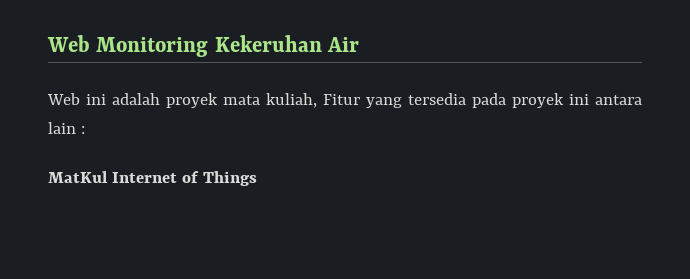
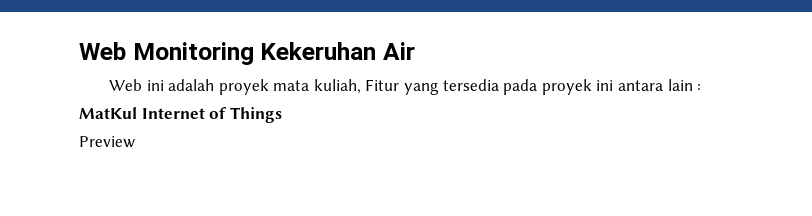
(257, 178) none -> [79,136,135,148] // Preview

